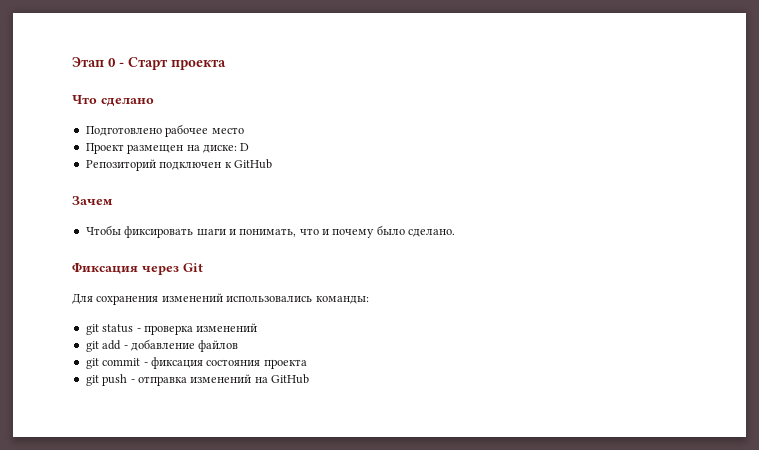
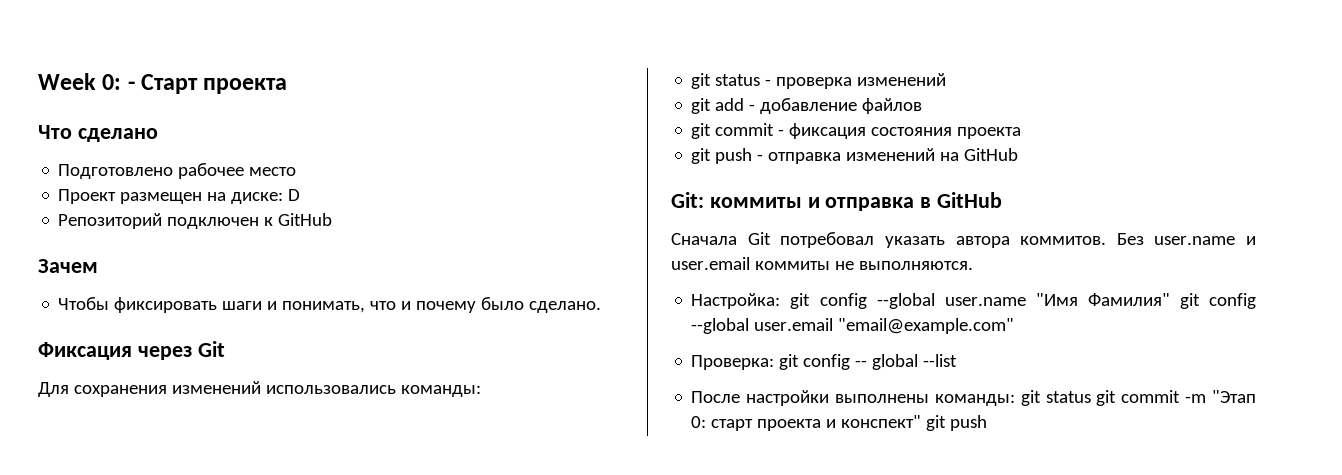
[72,57,116,67] Этап 0 -> [38,73,122,90] Week 0:
(309, 379) none -> [671,192,1003,211] [671,232,1256,248] [671,257,973,270] [691,293,1256,309] [691,318,1015,334] [691,354,958,370] [691,390,1256,406] [691,415,988,431] // Git: коммиты и отправка в GitHub // Сначала Git потребовал указать автора коммитов. Без user.name и user.email коммиты не выполняются. // Настройка: git config --global user.name "Имя Фамилия" git config --global user.email "email@example.com" // Проверка: git config -- global --list // После настройки выполнены команды: git status git commit -m "Этап 0: старт проекта и конспект" git push

